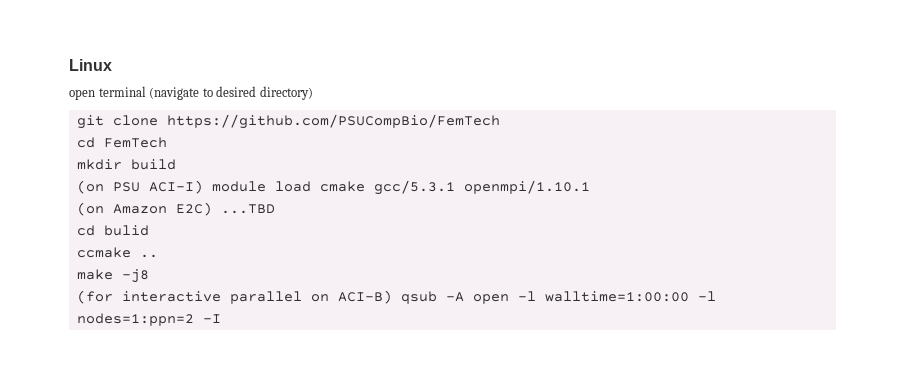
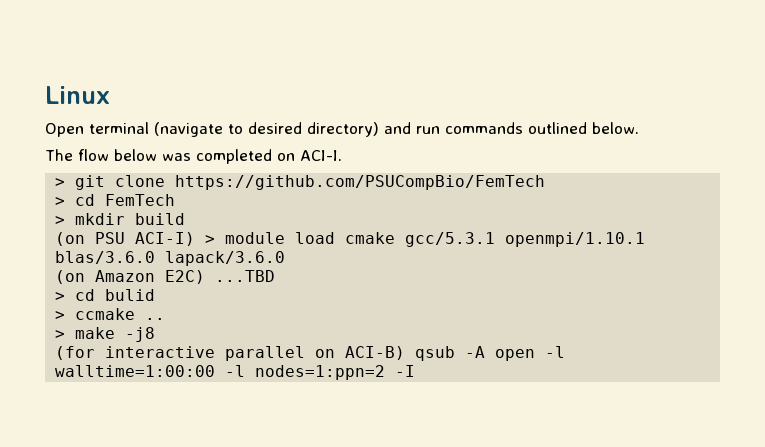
[69,89,95,100] open -> [45,123,84,137] Open
(313, 93) // -> [384,122,639,134] [45,149,342,164] [55,178,66,187] and run commands outlined below. // The flow below was completed on ACI-I. // >
(500, 121) none -> [55,197,66,206] >
(167, 142) none -> [55,216,66,225] >
(203, 187) none -> [205,235,216,244] >
(590, 187) none -> [55,251,286,266] blas/3.6.0 lapack/3.6.0
(275, 209) none -> [55,292,66,301] >
(149, 230) none -> [55,311,66,320] >
(158, 256) none -> [55,330,66,339] >

